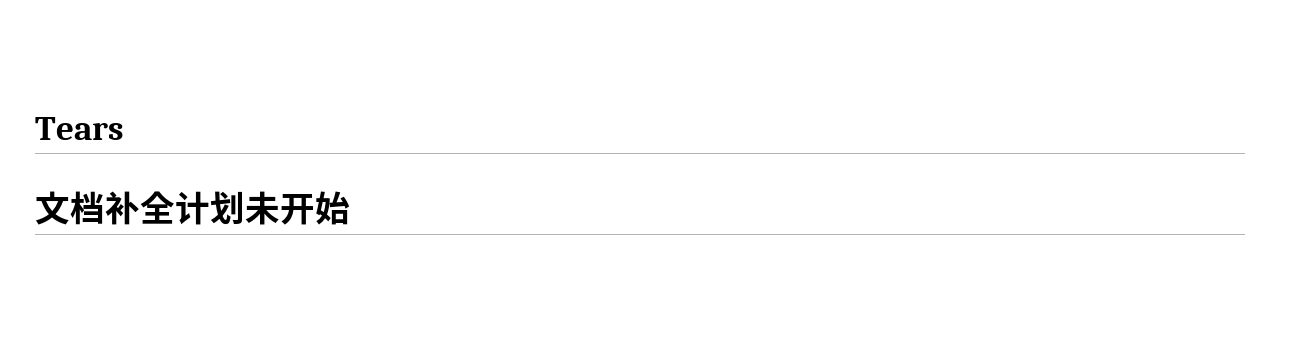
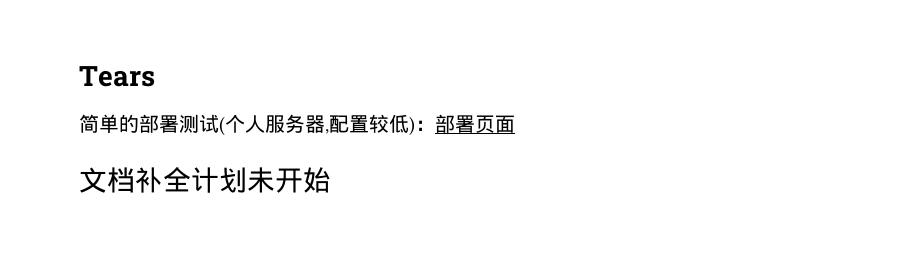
(124, 128) none -> [79,114,515,136] // 简单的部署测试(个人服务器,配置较低)：部署页面

